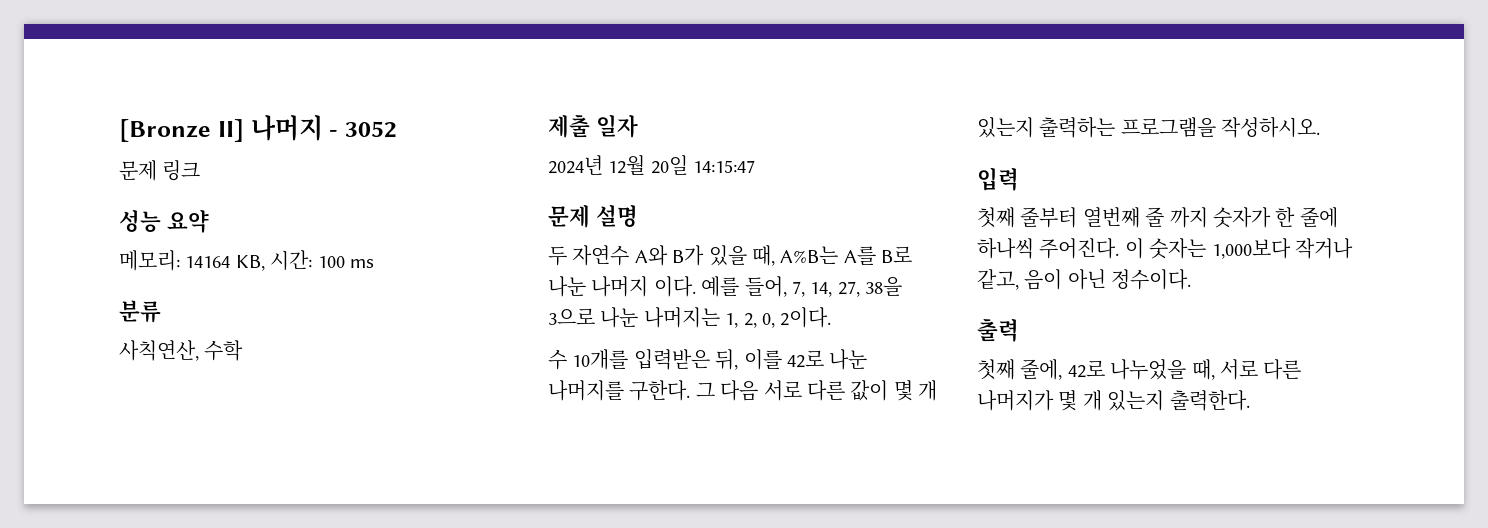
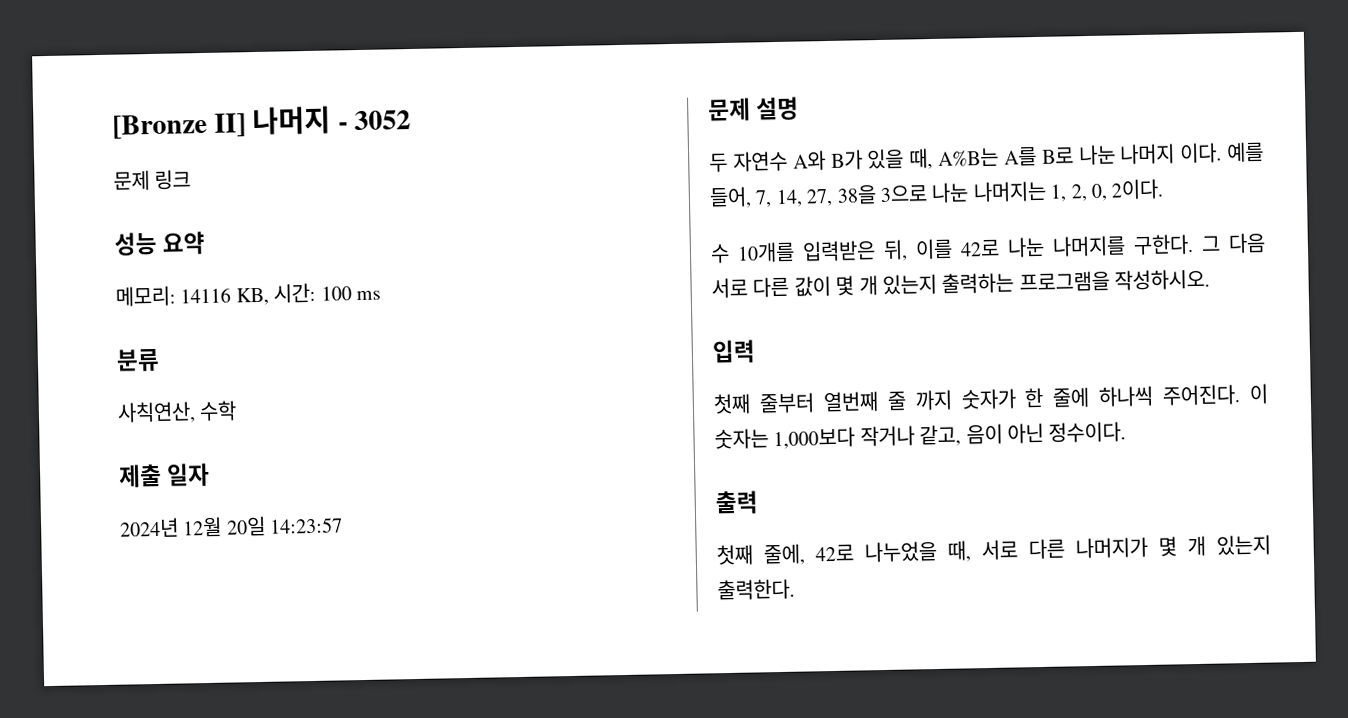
[185,256,231,268] 14164 -> [180,287,232,304] 14116
[693,160,756,173] 14:15:47 -> [269,517,344,534] 14:23:57

